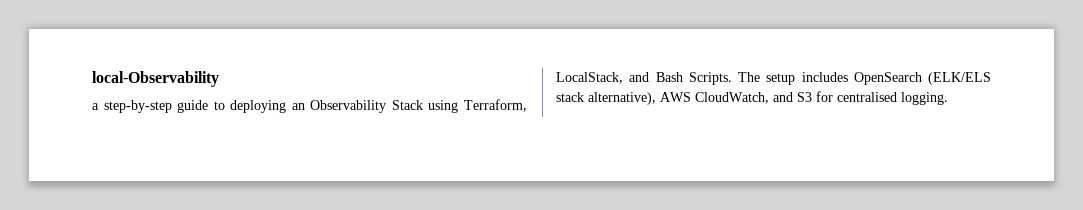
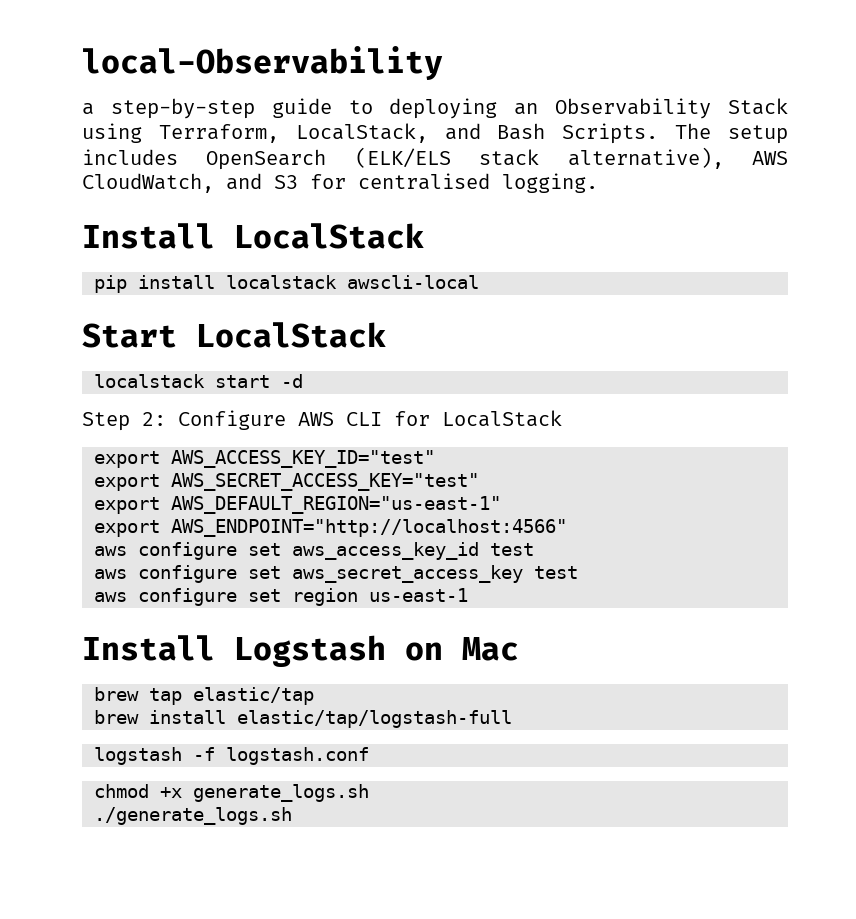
(948, 98) none -> [82,223,424,249] [94,275,479,293] [82,322,386,348] [94,374,303,388] [82,410,562,431] [94,450,435,468] [94,473,479,491] [94,496,501,514] [94,519,567,537] [94,542,534,560] [94,565,578,583] [94,588,468,606] [82,635,519,667] [94,687,314,705] [94,710,512,728] [94,747,369,765] [94,784,369,802] [94,807,292,825] // Install LocalStack // pip install localstack awscli-local // Start LocalStack // localstack start -d // Step 2: Configure AWS CLI for LocalStack // export AWS_ACCESS_KEY_ID="test" // export AWS_SECRET_ACCESS_KEY="test" // export AWS_DEFAULT_REGION="us-east-1" // export AWS_ENDPOINT="http://localhost:4566" // aws configure set aws_access_key_id test // aws configure set aws_secret_access_key test // aws configure set region us-east-1 // Install Logstash on Mac // brew tap elastic/tap // brew install elastic/tap/logstash-full // logstash -f logstash.conf // chmod +x generate_logs.sh // ./generate_logs.sh

